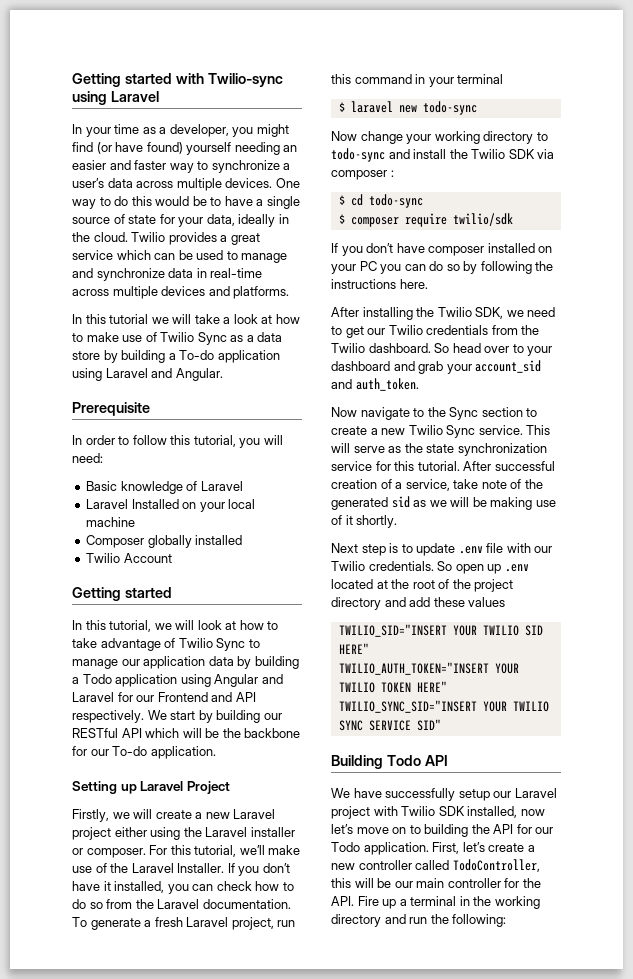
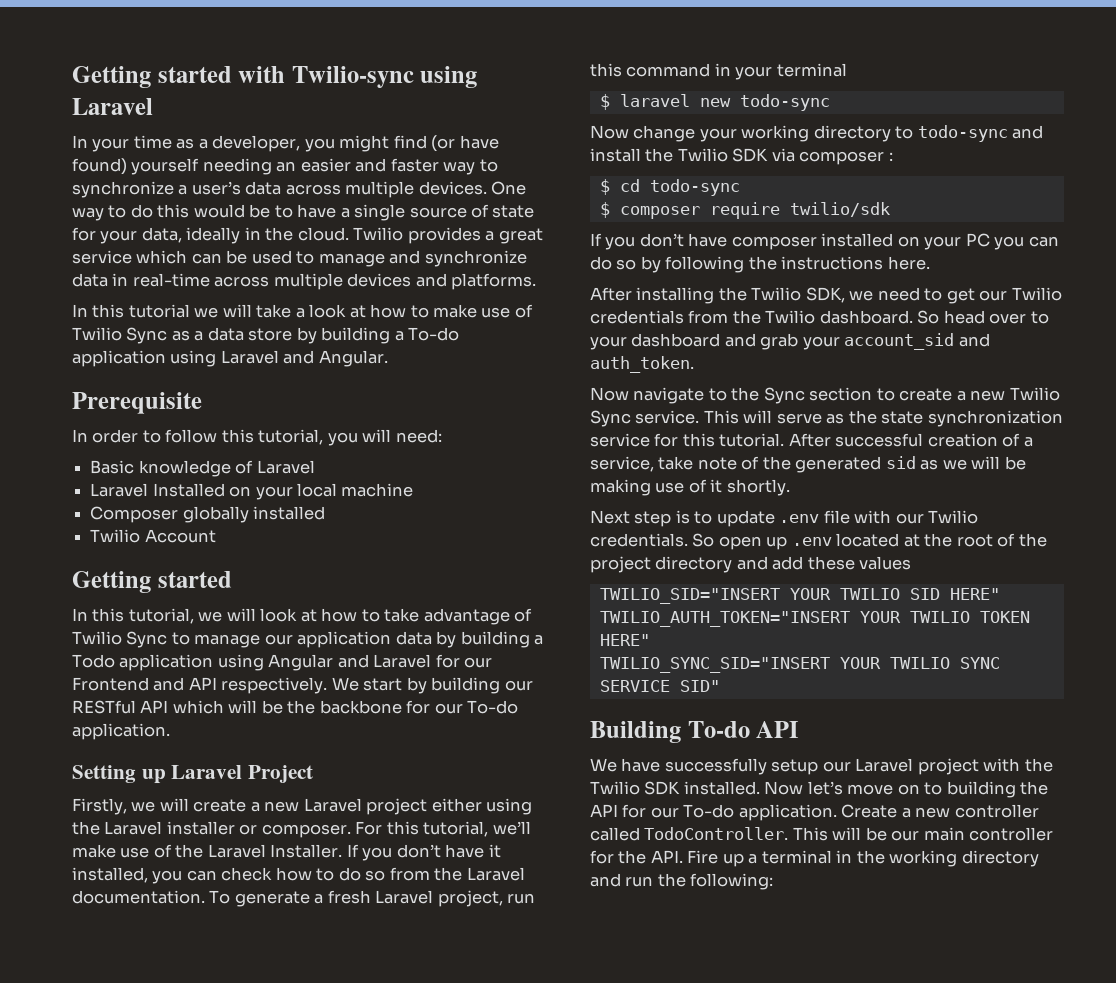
[386,755,421,766] Todo -> [687,721,750,738] To-do
[401,806,545,818] Twilio SDK installed, now -> [1024,758,1053,772] [590,781,804,795] the Twilio SDK installed. Now
[331,842,525,855] Todo application. First, let’s create -> [683,804,898,821] To-do application. Create
[452,859,540,872] [331,878,351,888] TodoController, this -> [644,827,828,841] TodoController. This

